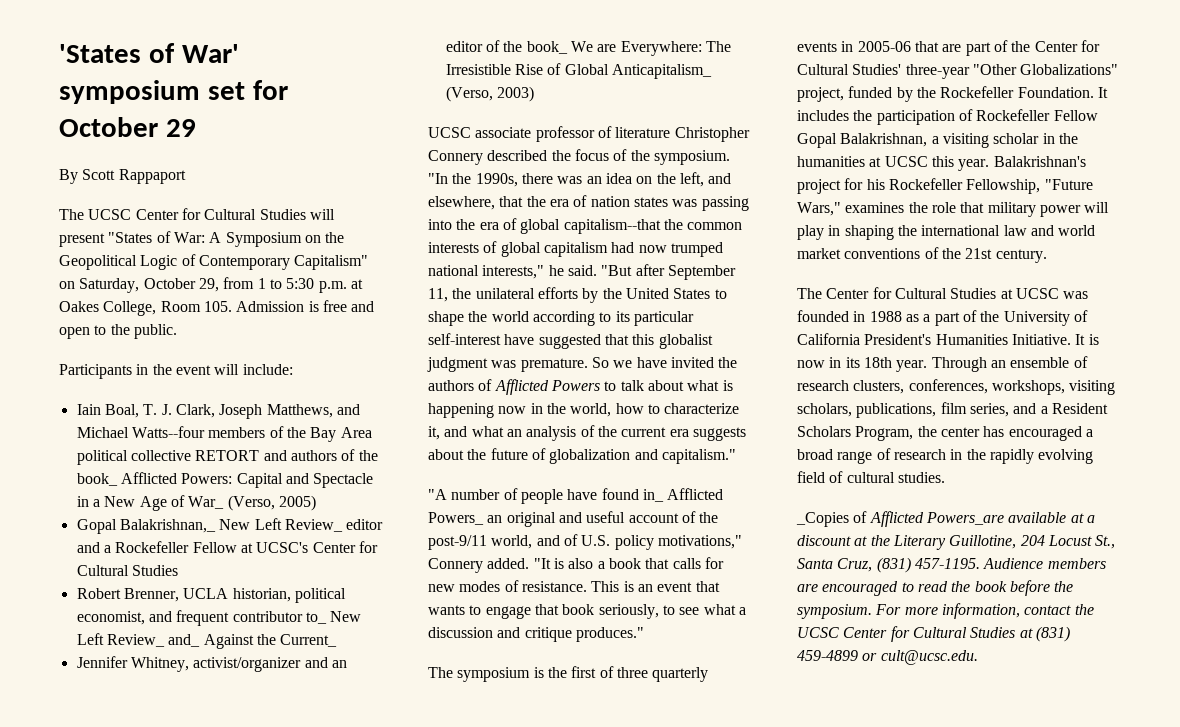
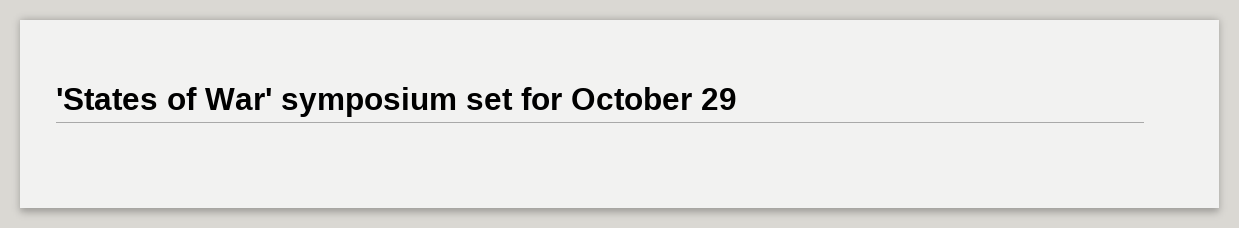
[59,169,186,184] [59,208,335,220] [59,231,345,247] [59,254,369,270] [59,277,363,293] [59,300,375,316] [59,324,177,339] [59,364,293,379] [76,404,360,419] [76,426,372,442] [76,449,378,465] [76,472,374,488] [76,495,316,511] [76,518,384,534] [76,541,378,553] [76,565,178,576] [76,588,346,603] [76,610,362,626] [76,633,338,649] [76,656,347,672] [445,40,731,56] [445,63,712,79] [445,86,534,102] [428,126,750,142] [428,149,730,165] [428,172,732,187] [428,195,749,211] [428,218,743,234] [428,241,723,257] [428,264,736,280] [428,287,727,303] [428,311,694,326] [428,333,713,349] [427,357,738,372] [428,379,733,395] [428,403,740,418] [428,425,746,441] [428,448,736,464] [428,488,724,504] [428,511,719,527] [428,534,742,550] [428,557,724,573] [428,580,720,592] [428,604,746,619] [428,627,644,642] [428,666,709,682] [797,40,1100,56] [797,64,1119,79] [797,86,1108,102] [797,109,1098,125] [797,133,1078,148] [797,156,1086,171] [797,178,1093,194] [797,202,1110,217] [797,225,1096,240] [797,247,1047,263] [797,287,1089,299] [797,310,1088,326] [797,333,1099,345] [797,356,1088,372] [797,379,1116,395] [797,402,1108,418] [797,426,1093,441] [797,448,1094,464] [797,471,945,483] [796,511,1095,527] [797,535,1116,550] [797,557,1106,573] [797,580,1074,596] [797,603,1094,619] [797,626,1070,642] [797,650,978,665] // By Scott Rappaport // The UCSC Center for Cultural Studies will present "States of War: A Symposium on the Geopolitical Logic of Contemporary Capitalism" on Saturday, October 29, from 1 to 5:30 p.m. at Oakes College, Room 105. Admission is free and open to the public. // Participants in the event will include: // Iain Boal, T. J. Clark, Joseph Matthews, and Michael Watts--four members of the Bay Area political collective RETORT and authors of the book_ Afflicted Powers: Capital and Spectacle in a New Age of War_ (Verso, 2005) // Gopal Balakrishnan,_ New Left Review_ editor and a Rockefeller Fellow at UCSC's Center for Cultural Studies // Robert Brenner, UCLA historian, political economist, and frequent contributor to_ New Left Review_ and_ Against the Current_ // Jennifer Whitney, activist/organizer and an editor of the book_ We are Everywhere: The Irresistible Rise of Global Anticapitalism_ (Verso, 2003) // UCSC associate professor of literature Christopher Connery described the focus of the symposium. "In the 1990s, there was an idea on the left, and elsewhere, that the era of nation states was passing into the era of global capitalism--that the common interests of global capitalism had now trumped national interests," he said. "But after September 11, the unilateral efforts by the United States to shape the world according to its particular self-interest have suggested that this globalist judgment was premature. So we have invited the authors of Afflicted Powers to talk about what is happening now in the world, how to characterize it, and what an analysis of the current era suggests about the future of globalization and capitalism." // "A number of people have found in_ Afflicted Powers_ an original and useful account of the post-9/11 world, and of U.S. policy motivations," Connery added. "It is also a book that calls for new modes of resistance. This is an event that wants to engage that book seriously, to see what a discussion and critique produces." // The symposium is the first of three quarterly events in 2005-06 that are part of the Center for Cultural Studies' three-year "Other Globalizations" project, funded by the Rockefeller Foundation. It includes the participation of Rockefeller Fellow Gopal Balakrishnan, a visiting scholar in the humanities at UCSC this year. Balakrishnan's project for his Rockefeller Fellowship, "Future Wars," examines the role that military power will play in shaping the international law and world market conventions of the 21st century. // The Center for Cultural Studies at UCSC was founded in 1988 as a part of the University of California President's Humanities Initiative. It is now in its 18th year. Through an ensemble of research clusters, conferences, workshops, visiting scholars, publications, film series, and a Resident Scholars Program, the center has encouraged a broad range of research in the rapidly evolving field of cultural studies. // _Copies of Afflicted Powers_are available at a discount at the Literary Guillotine, 204 Locust St., Santa Cruz, (831) 457-1195. Audience members are encouraged to read the book before the symposium. For more information, contact the UCSC Center for Cultural Studies at (831) 459-4899 or cult@ucsc.edu. -> (737, 99) none

